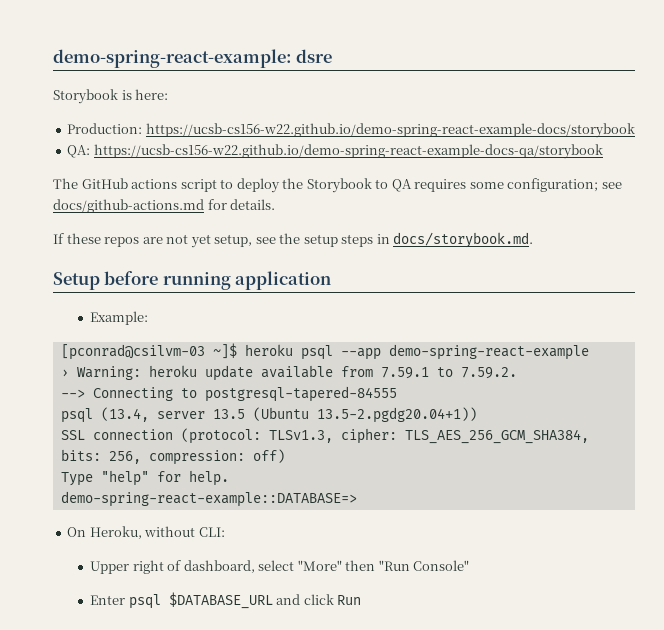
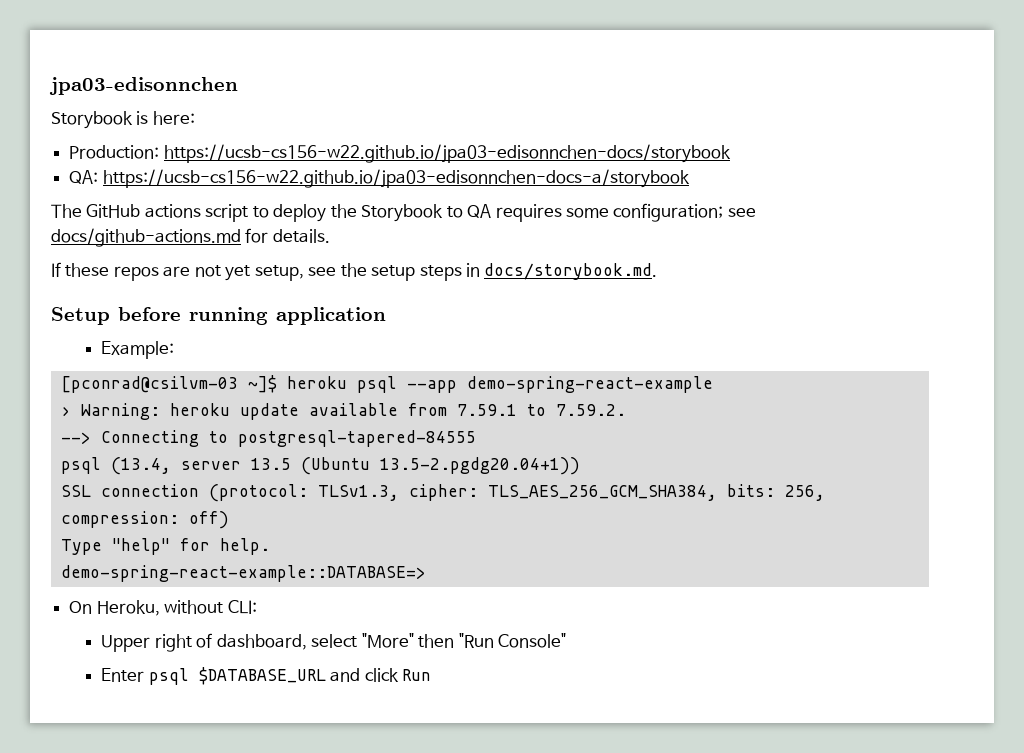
[53,49,333,68] demo-spring-react-example: dsre -> [49,77,238,95] jpa03-edisonnchen
[145,123,635,138] https://ucsb-cs156-w22.github.io/demo-spring-react-example-docs/storybook -> [163,144,731,163] https://ucsb-cs156-w22.github.io/jpa03-edisonnchen-docs/storybook
[93,144,603,159] https://ucsb-cs156-w22.github.io/demo-spring-react-example-docs-qa/storybook -> [102,169,690,188] https://ucsb-cs156-w22.github.io/jpa03-edisonnchen-docs-a/storybook

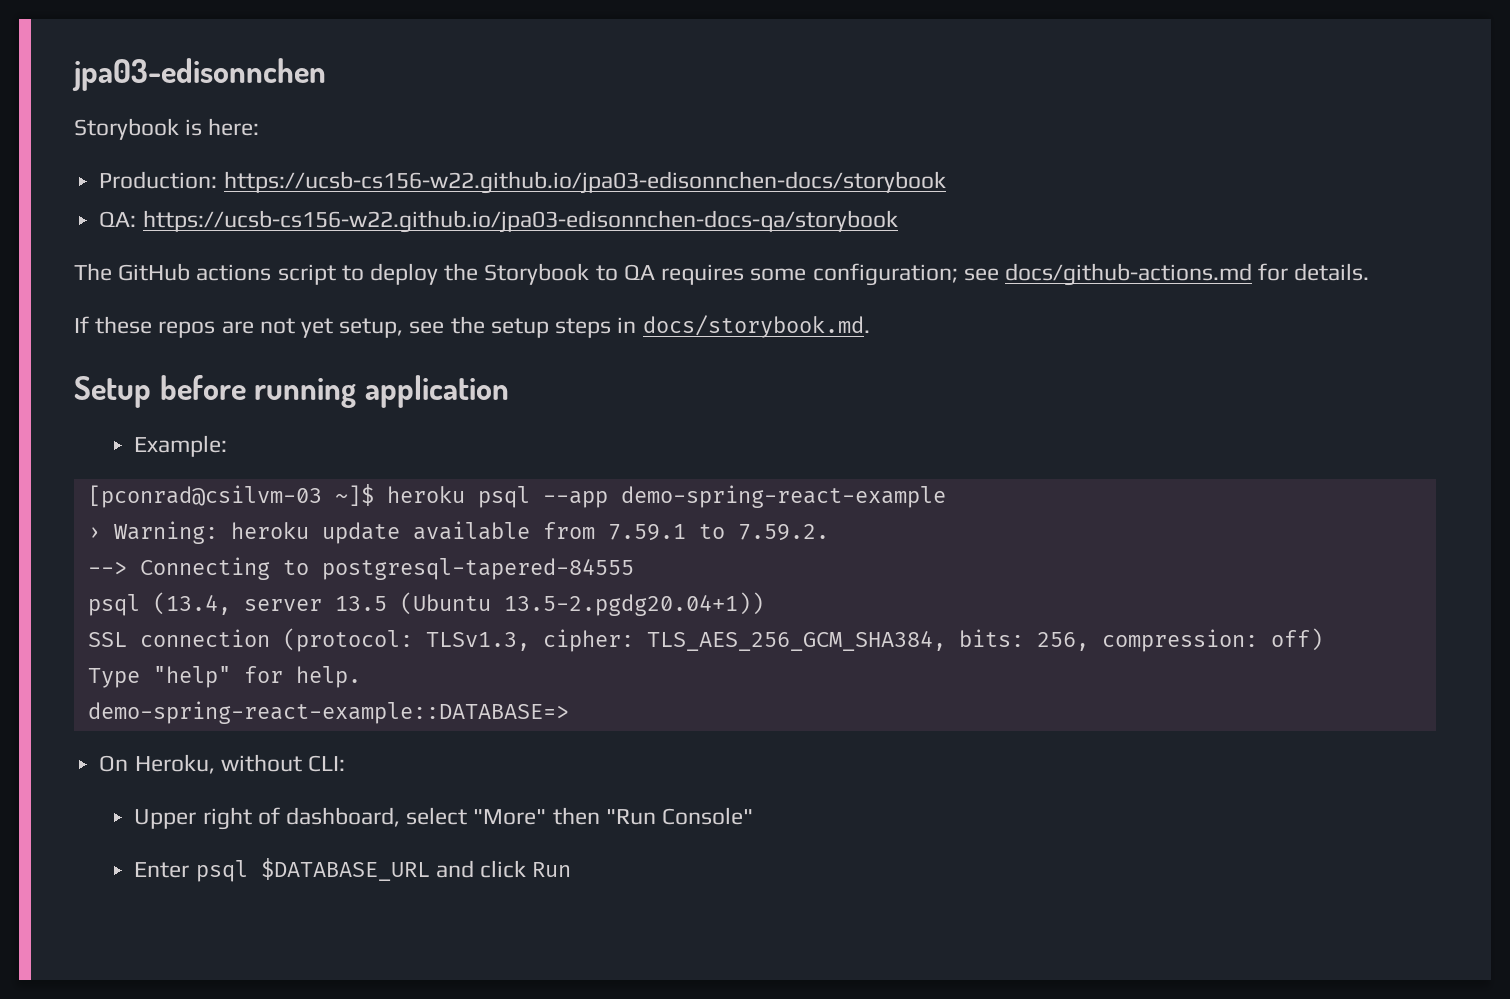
[102,169,690,188] https://ucsb-cs156-w22.github.io/jpa03-edisonnchen-docs-a/storybook -> [142,210,898,233] https://ucsb-cs156-w22.github.io/jpa03-edisonnchen-docs-qa/storybook

